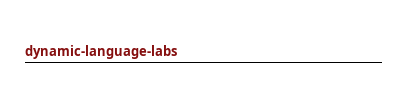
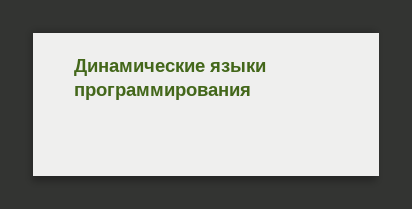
[25,45,177,59] dynamic-language-labs -> [74,59,266,76] [74,86,251,100] Динамические языки программирования

